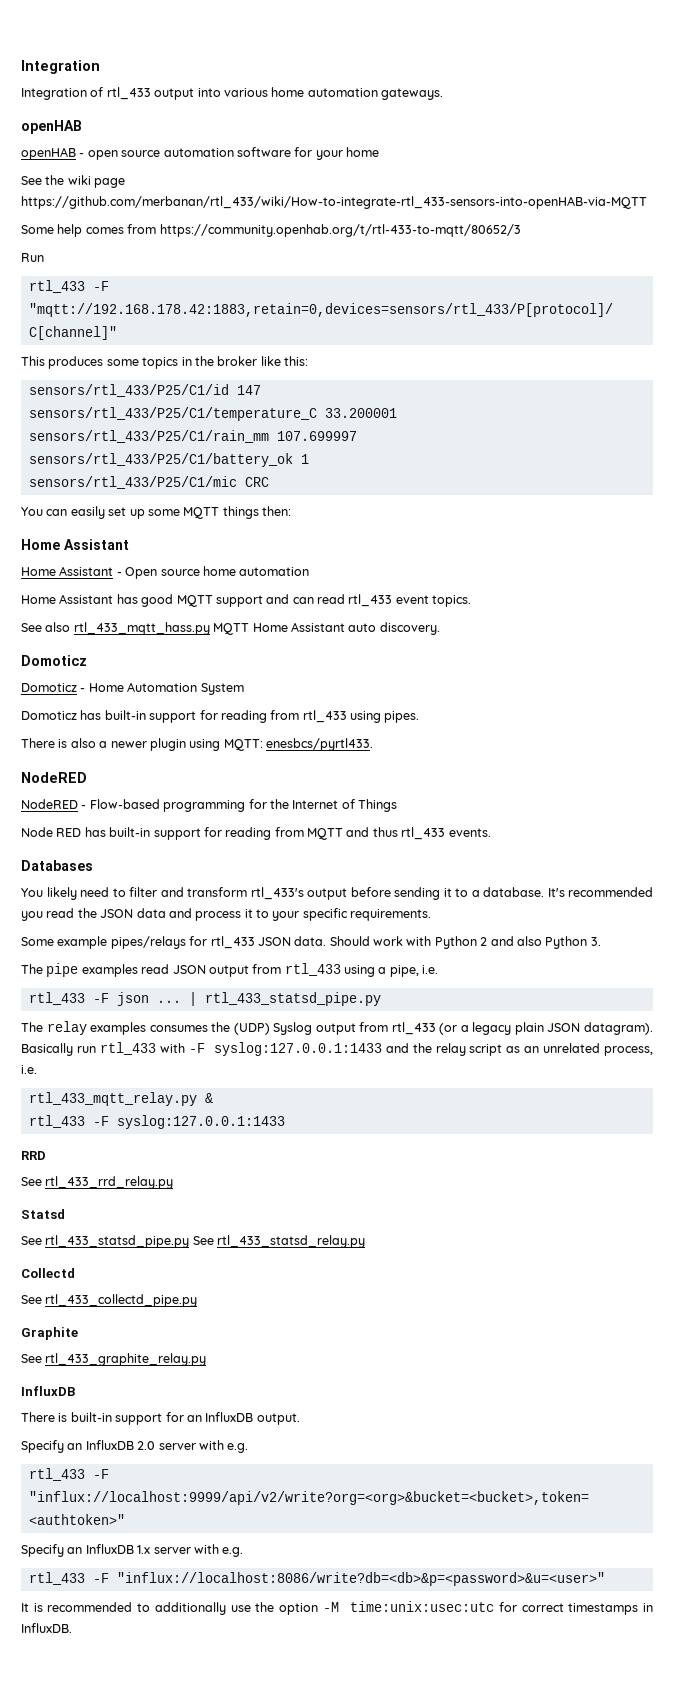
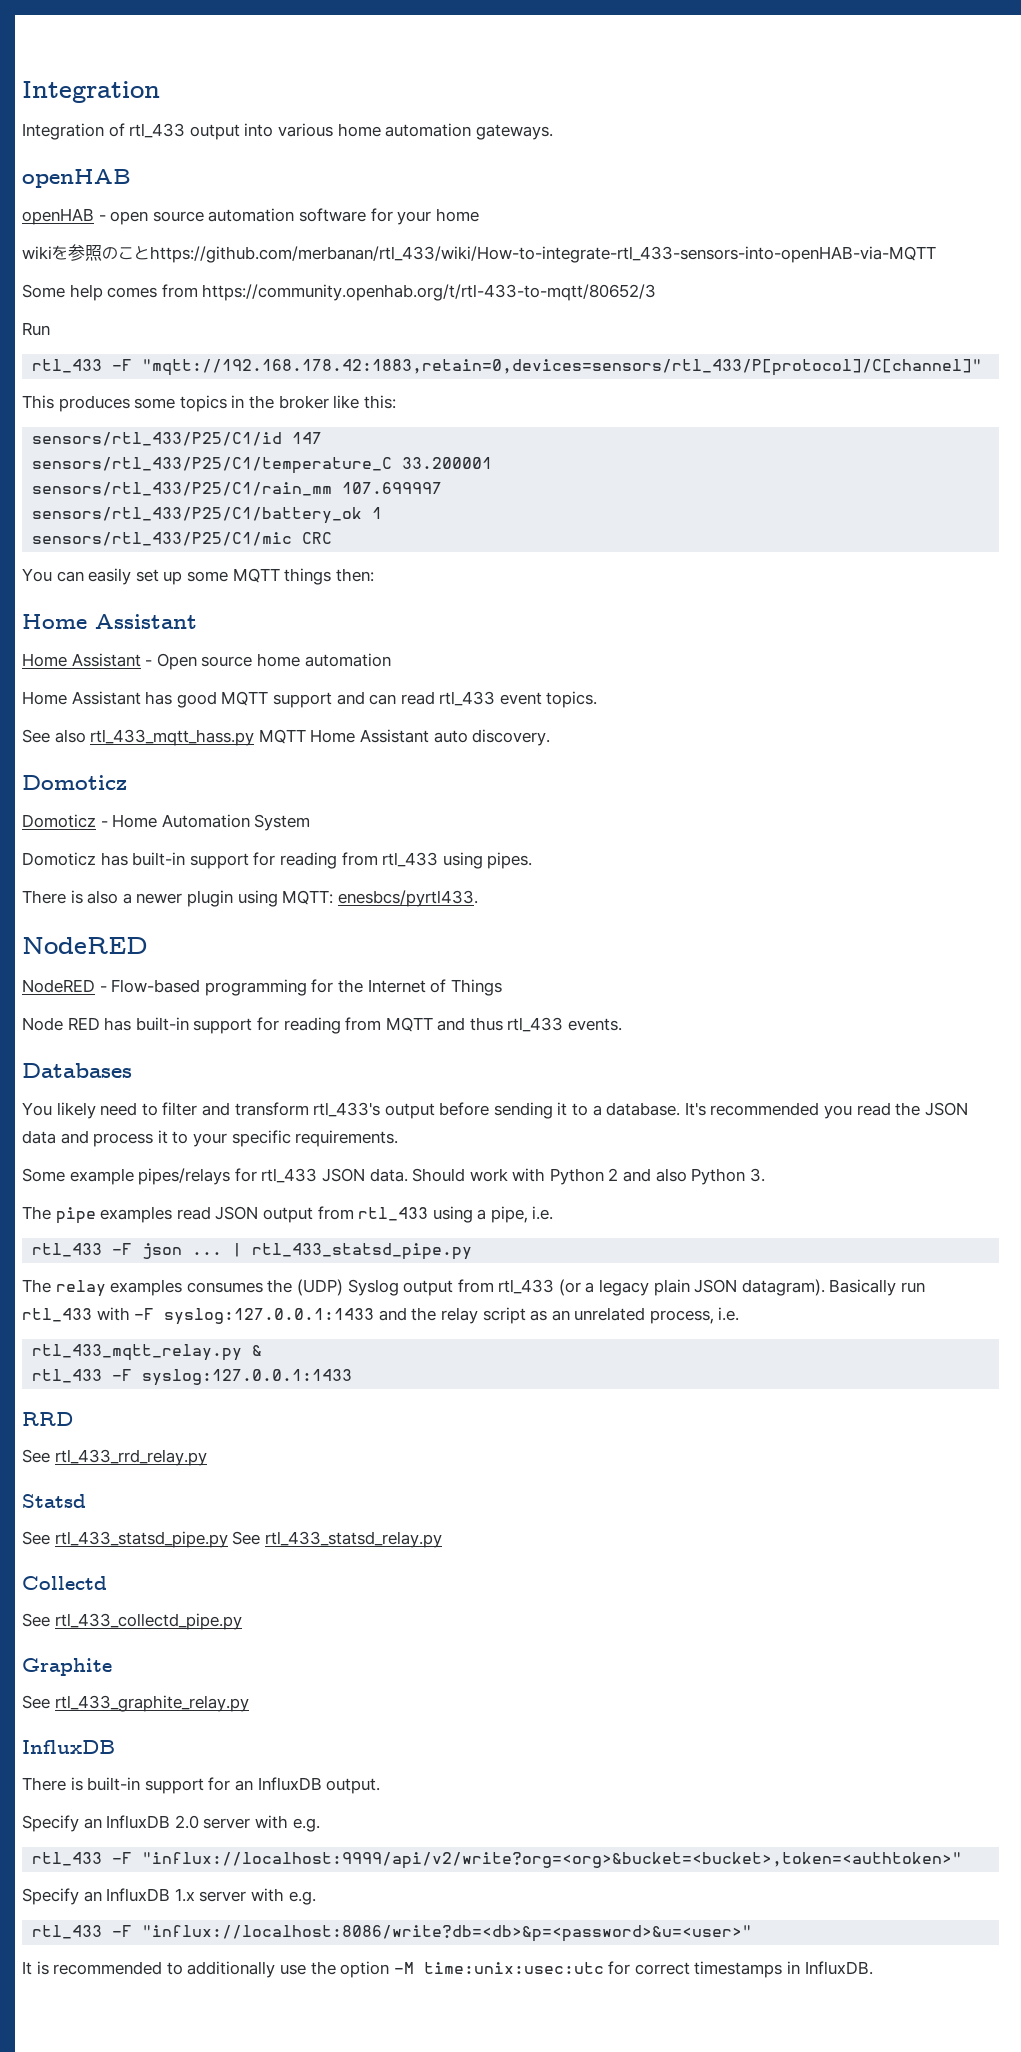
[21,175,126,188] See the wiki page -> [22,244,150,261] wikiを参照のこと

